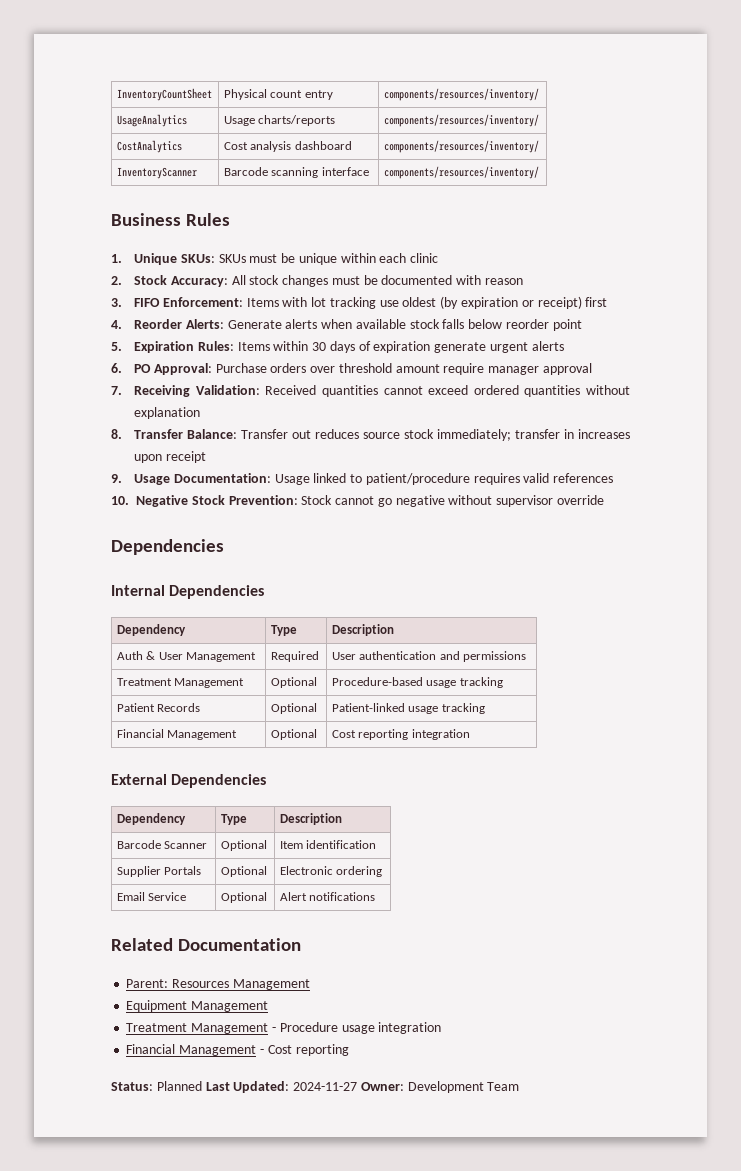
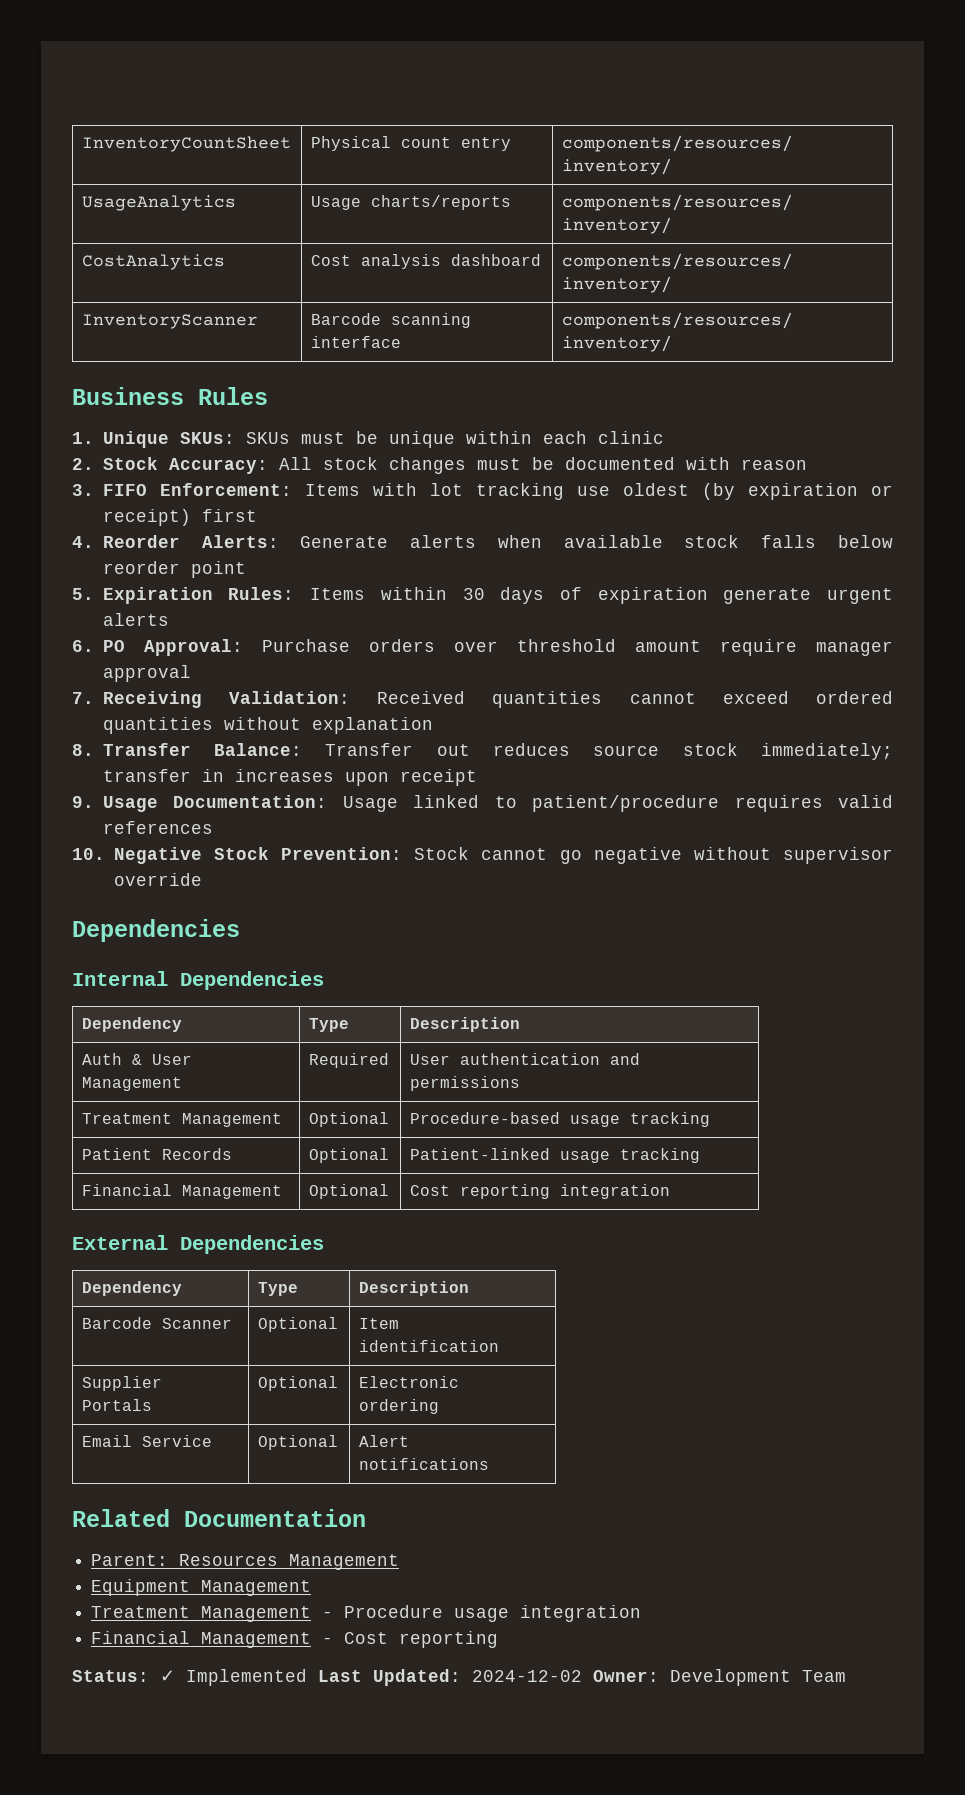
[156,1081,202,1091] Planned -> [160,1669,307,1686] ✓ Implemented
[293,1082,358,1091] 2024-11-27 -> [472,1670,582,1682] 2024-12-02

